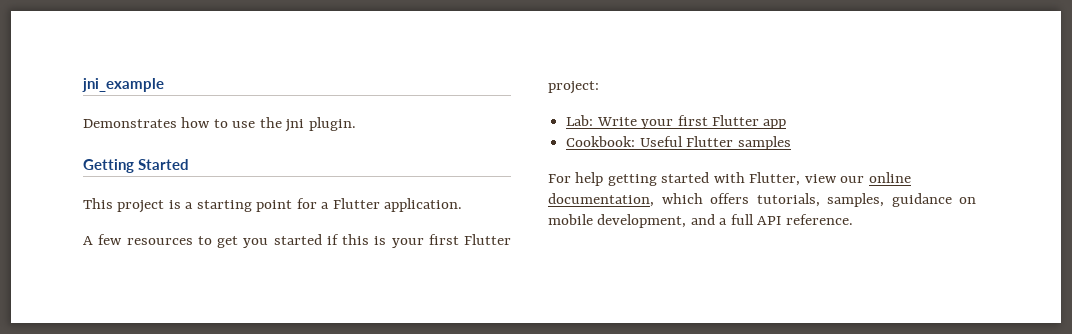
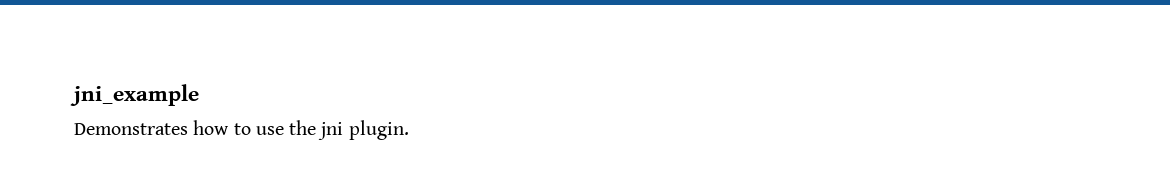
[83,159,189,173] [83,198,463,213] [83,234,511,248] [548,81,599,94] [566,115,787,129] [566,136,791,150] [548,172,911,186] [548,193,976,207] [548,214,853,228] // Getting Started // This project is a starting point for a Flutter application. // A few resources to get you started if this is your first Flutter project: // Lab: Write your first Flutter app // Cookbook: Useful Flutter samples // For help getting started with Flutter, view our online documentation, which offers tutorials, samples, guidance on mobile development, and a full API reference. -> (409, 130) none

